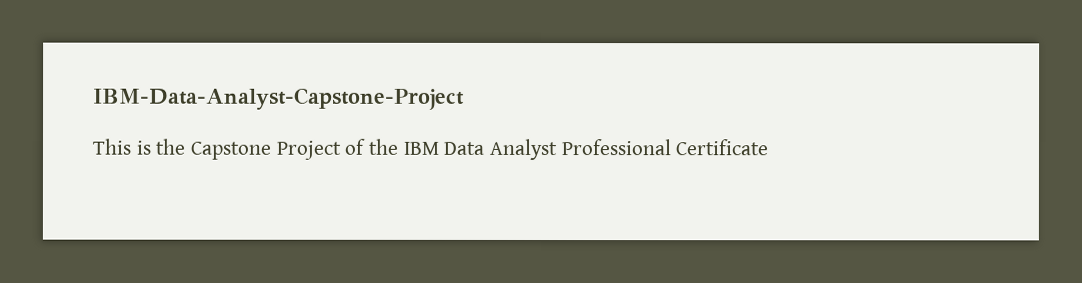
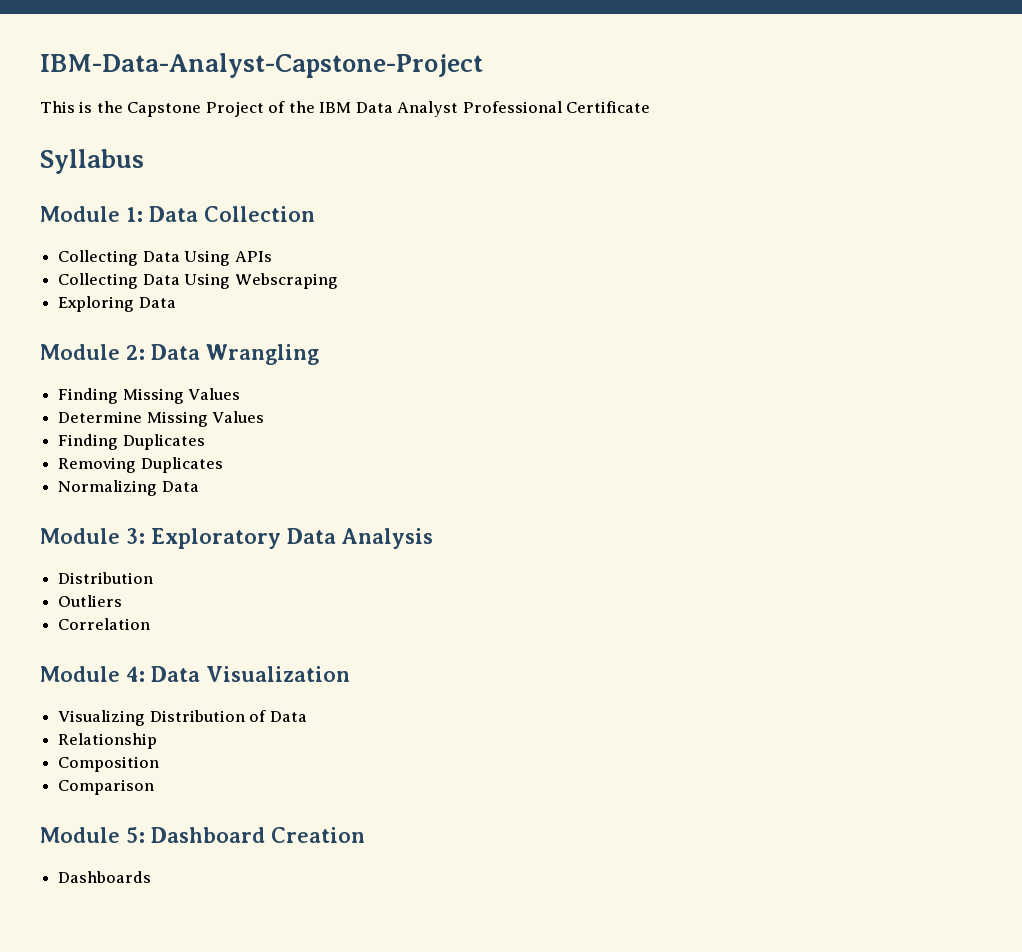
(770, 147) none -> [40,149,144,174] [40,206,315,222] [58,250,272,266] [58,273,338,289] [58,296,176,312] [40,344,319,365] [58,388,241,404] [58,411,265,427] [58,434,205,450] [58,457,223,473] [58,480,199,496] [40,528,433,549] [58,572,154,584] [58,595,123,607] [58,618,151,630] [40,666,350,682] [58,710,307,726] [58,733,158,749] [58,756,160,772] [58,779,155,795] [40,827,365,843] [58,871,152,883] // Syllabus // Module 1: Data Collection // Collecting Data Using APIs // Collecting Data Using Webscraping // Exploring Data // Module 2: Data Wrangling // Finding Missing Values // Determine Missing Values // Finding Duplicates // Removing Duplicates // Normalizing Data // Module 3: Exploratory Data Analysis // Distribution // Outliers // Correlation // Module 4: Data Visualization // Visualizing Distribution of Data // Relationship // Composition // Comparison // Module 5: Dashboard Creation // Dashboards

